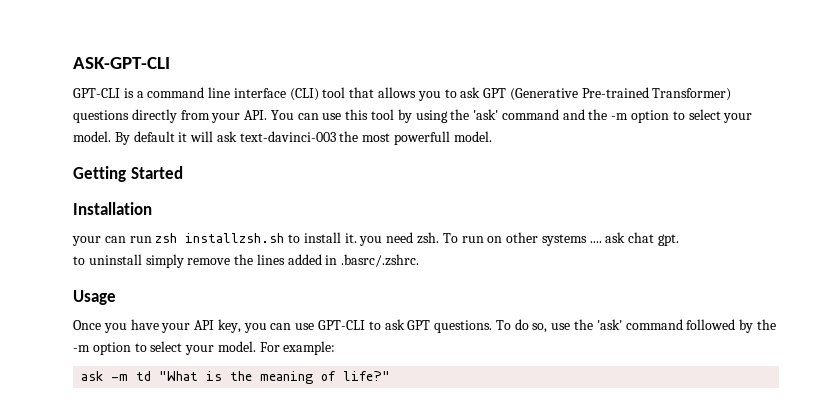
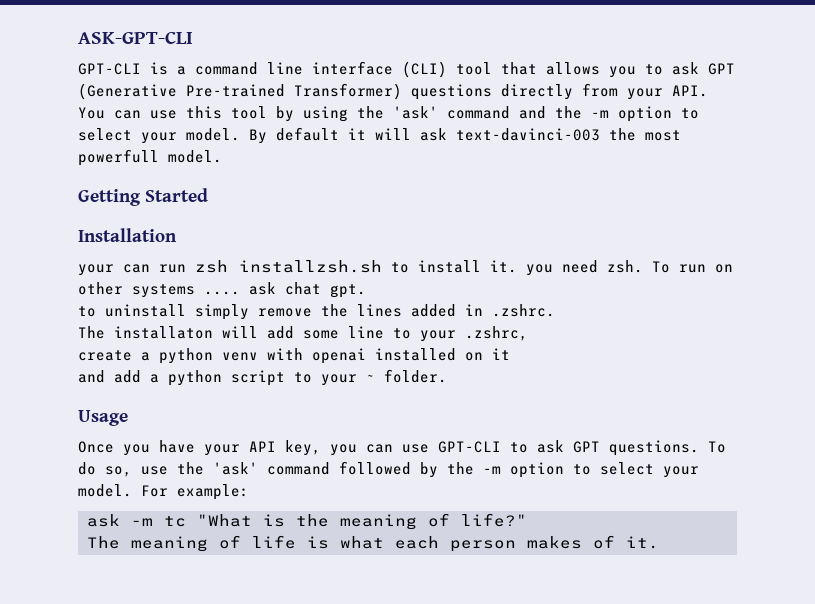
[341,254,420,267] .basrc/.zshrc. -> [492,304,555,317] [78,326,528,342] [78,348,510,364] [78,369,447,386] .zshrc. // The installaton will add some line to your .zshrc, // create a python venv with openai installed on it // and add a python script to your ~ folder.
[136,371,152,381] td -> [164,516,186,527] tc
(391, 376) none -> [87,535,659,552] // The meaning of life is what each person makes of it.

